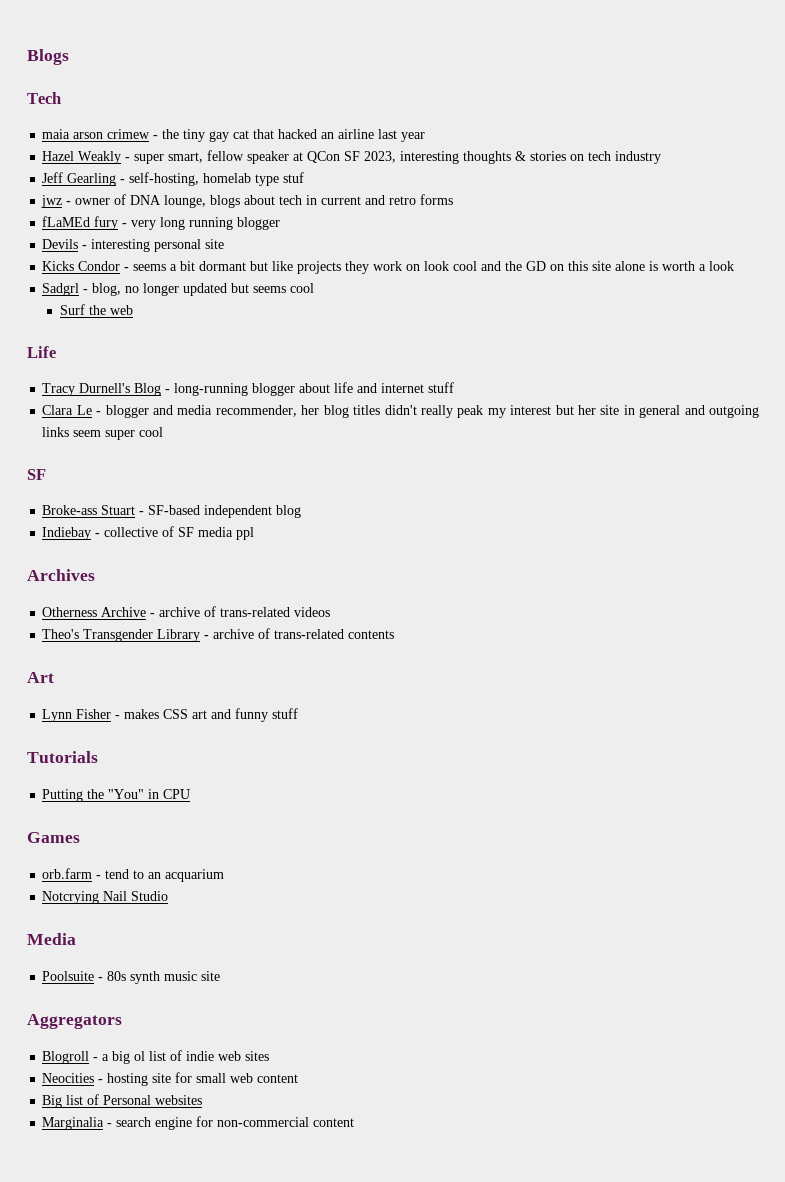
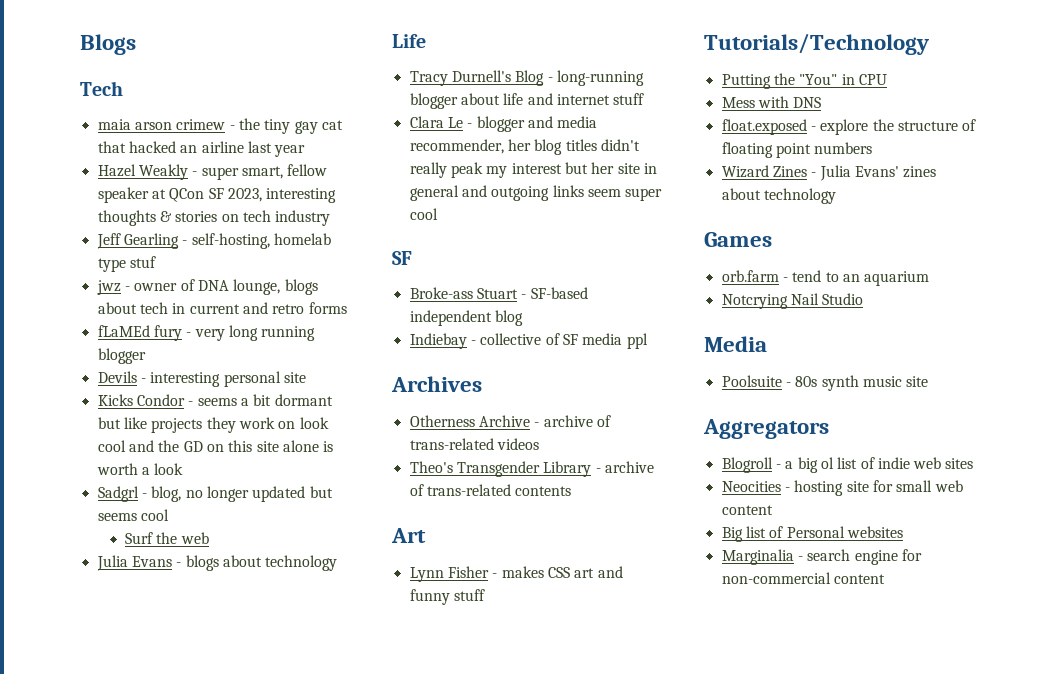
(133, 310) none -> [96,555,338,571] // Julia Evans - blogs about technology
[27,751,98,763] Tutorials -> [704,33,929,55] Tutorials/Technology
(191, 794) none -> [721,96,822,108] [721,119,977,135] [721,142,873,158] [721,165,937,181] [721,188,836,204] // Mess with DNS // float.exposed - explore the structure of floating point numbers // Wizard Zines - Julia Evans' zines about technology
[165,869,225,882] acquarium -> [864,271,930,286] aquarium

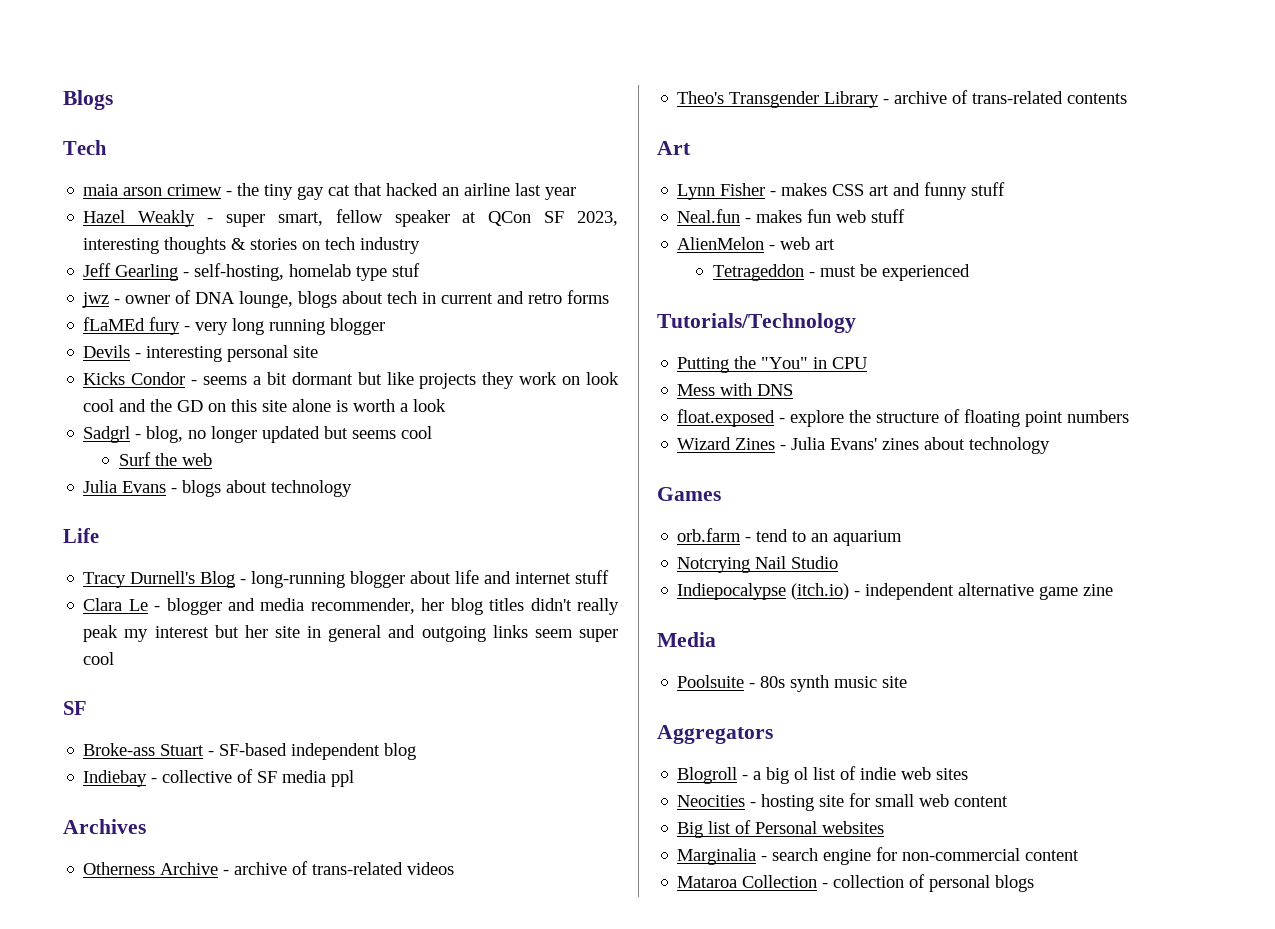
(485, 595) none -> [677,209,906,223] [677,237,836,250] [713,264,971,281] // Neal.fun - makes fun web stuff // AlienMelon - web art // Tetrageddon - must be experienced
(864, 299) none -> [677,583,1114,600] // Indiepocalypse (itch.io) - independent alternative game zine
(885, 579) none -> [677,874,1035,892] // Mataroa Collection - collection of personal blogs

